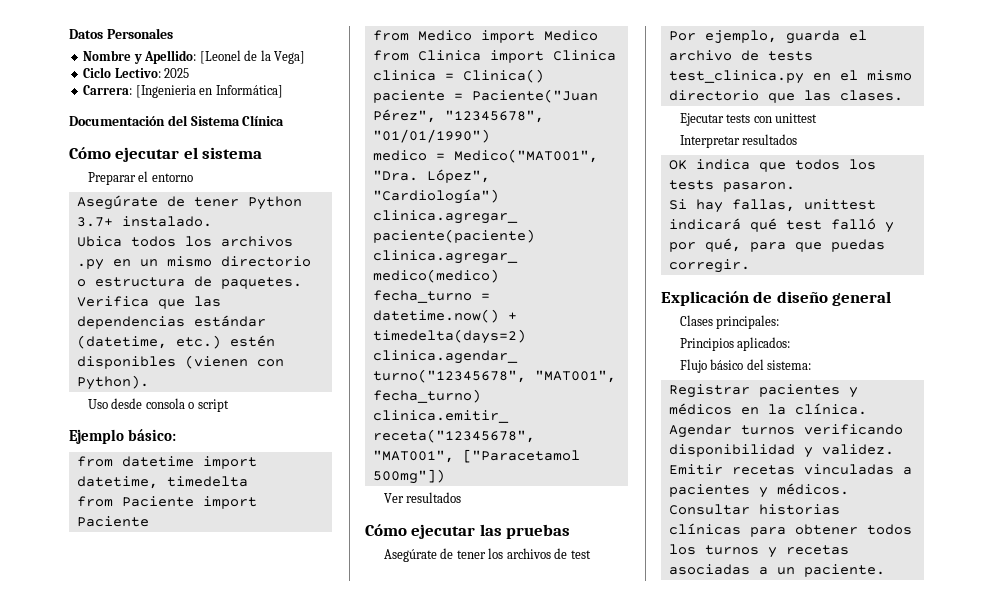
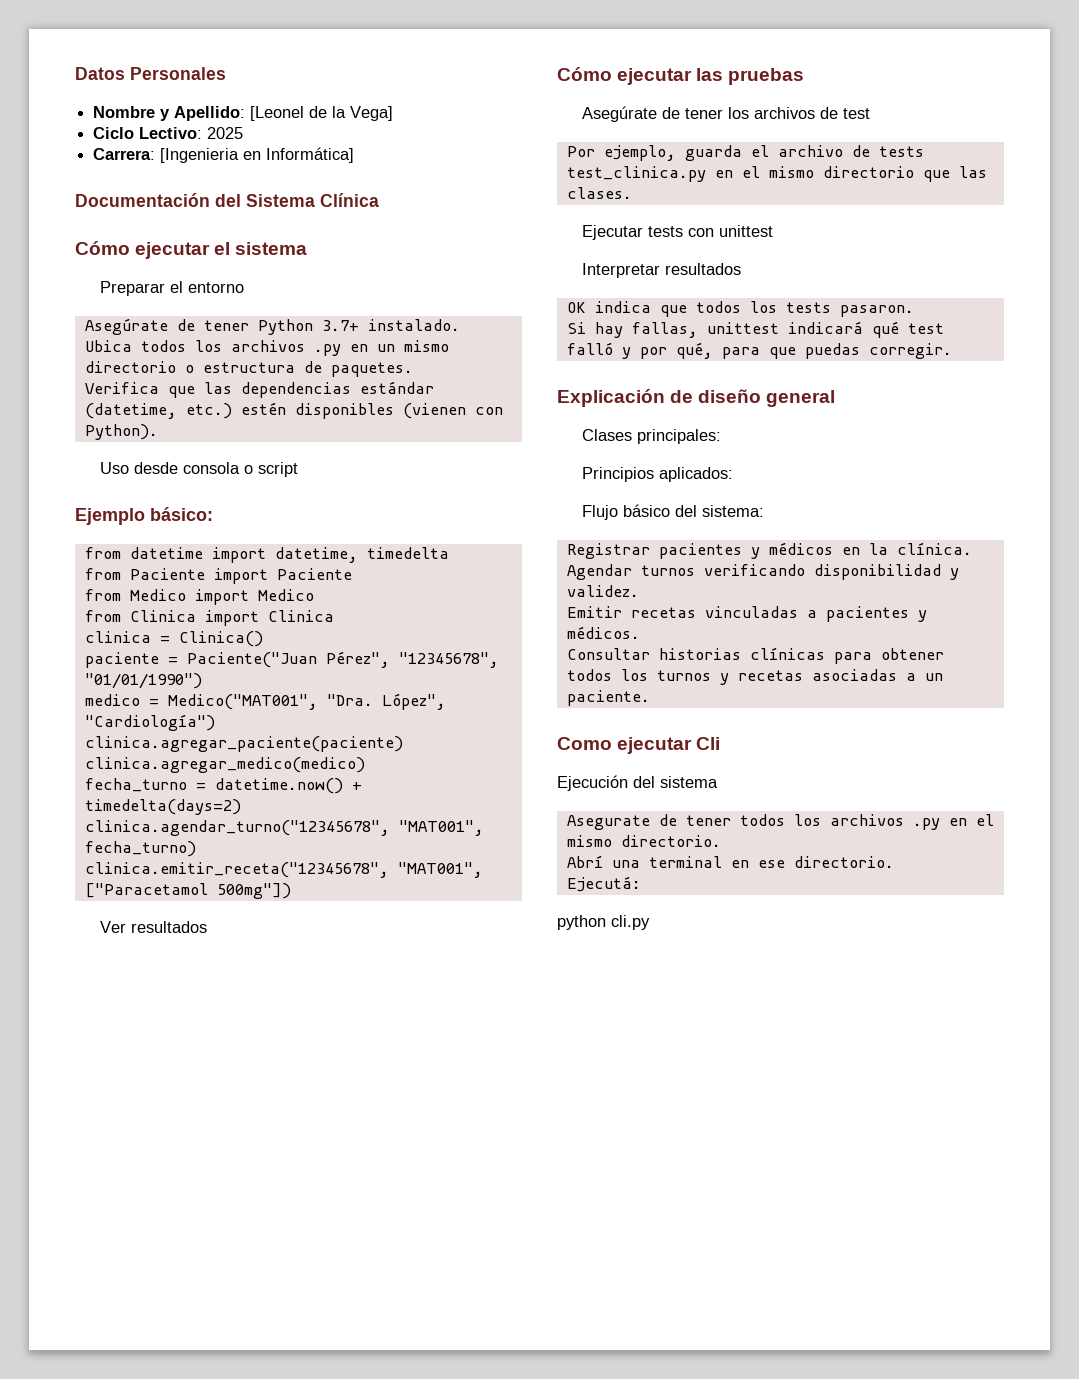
(885, 570) none -> [557,737,721,754] [557,775,718,791] [566,814,994,830] [566,835,721,847] [566,855,894,868] [566,876,641,892] [557,915,650,930] // Como ejecutar Cli // Ejecución del sistema // Asegurate de tener todos los archivos .py en el mismo directorio. // Abrí una terminal en ese directorio. // Ejecutá: // python cli.py

